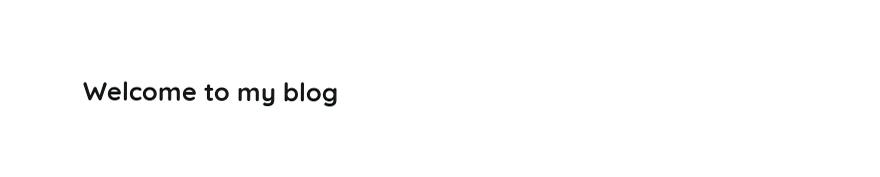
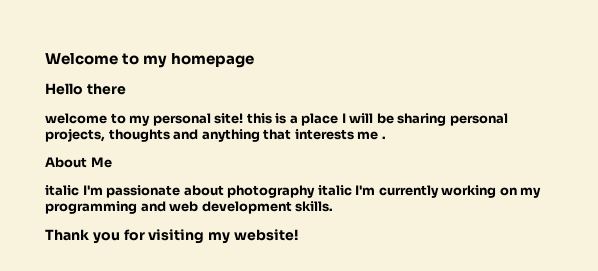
[282,82,339,107] blog -> [171,53,255,68] [45,83,126,95] [45,113,508,126] [45,128,386,142] [45,157,112,168] [45,185,542,198] [45,201,334,214] [45,229,298,244] homepage // Hello there // welcome to my personal site! this is a place I will be sharing personal projects, thoughts and anything that interests me . // About Me // italic I'm passionate about photography italic I'm currently working on my programming and web development skills. // Thank you for visiting my website!

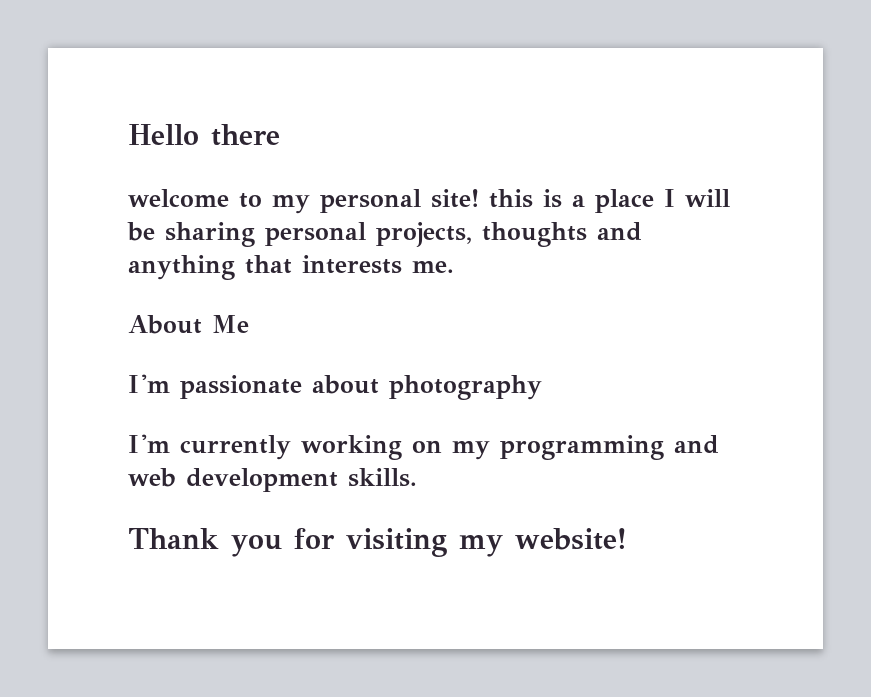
[45,53,255,68] Welcome to my homepage // -> (128, 134) none
[357,131,386,140] me . -> [412,261,454,273] me.
[45,185,79,196] italic -> (249, 324) none
[317,185,352,196] italic -> (542, 387) //

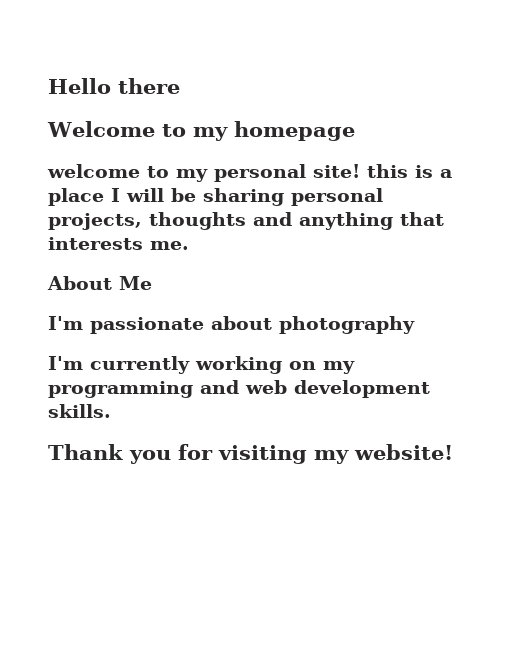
(280, 135) none -> [47,121,355,141] // Welcome to my homepage

